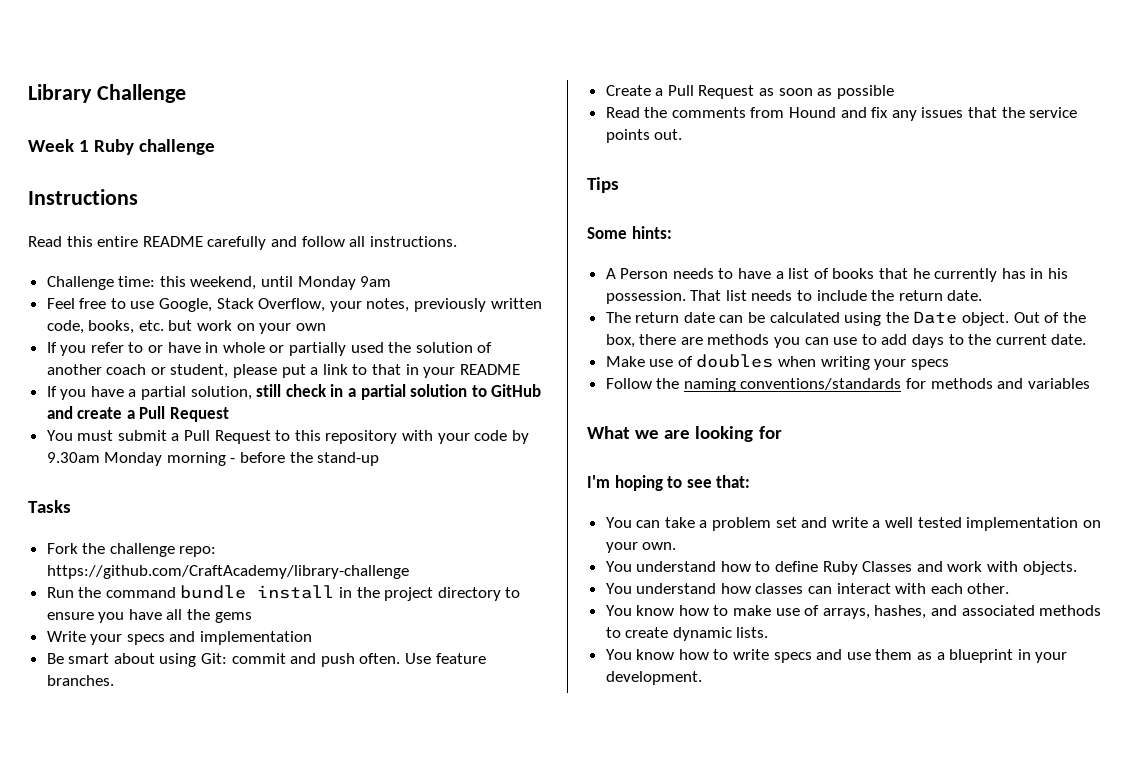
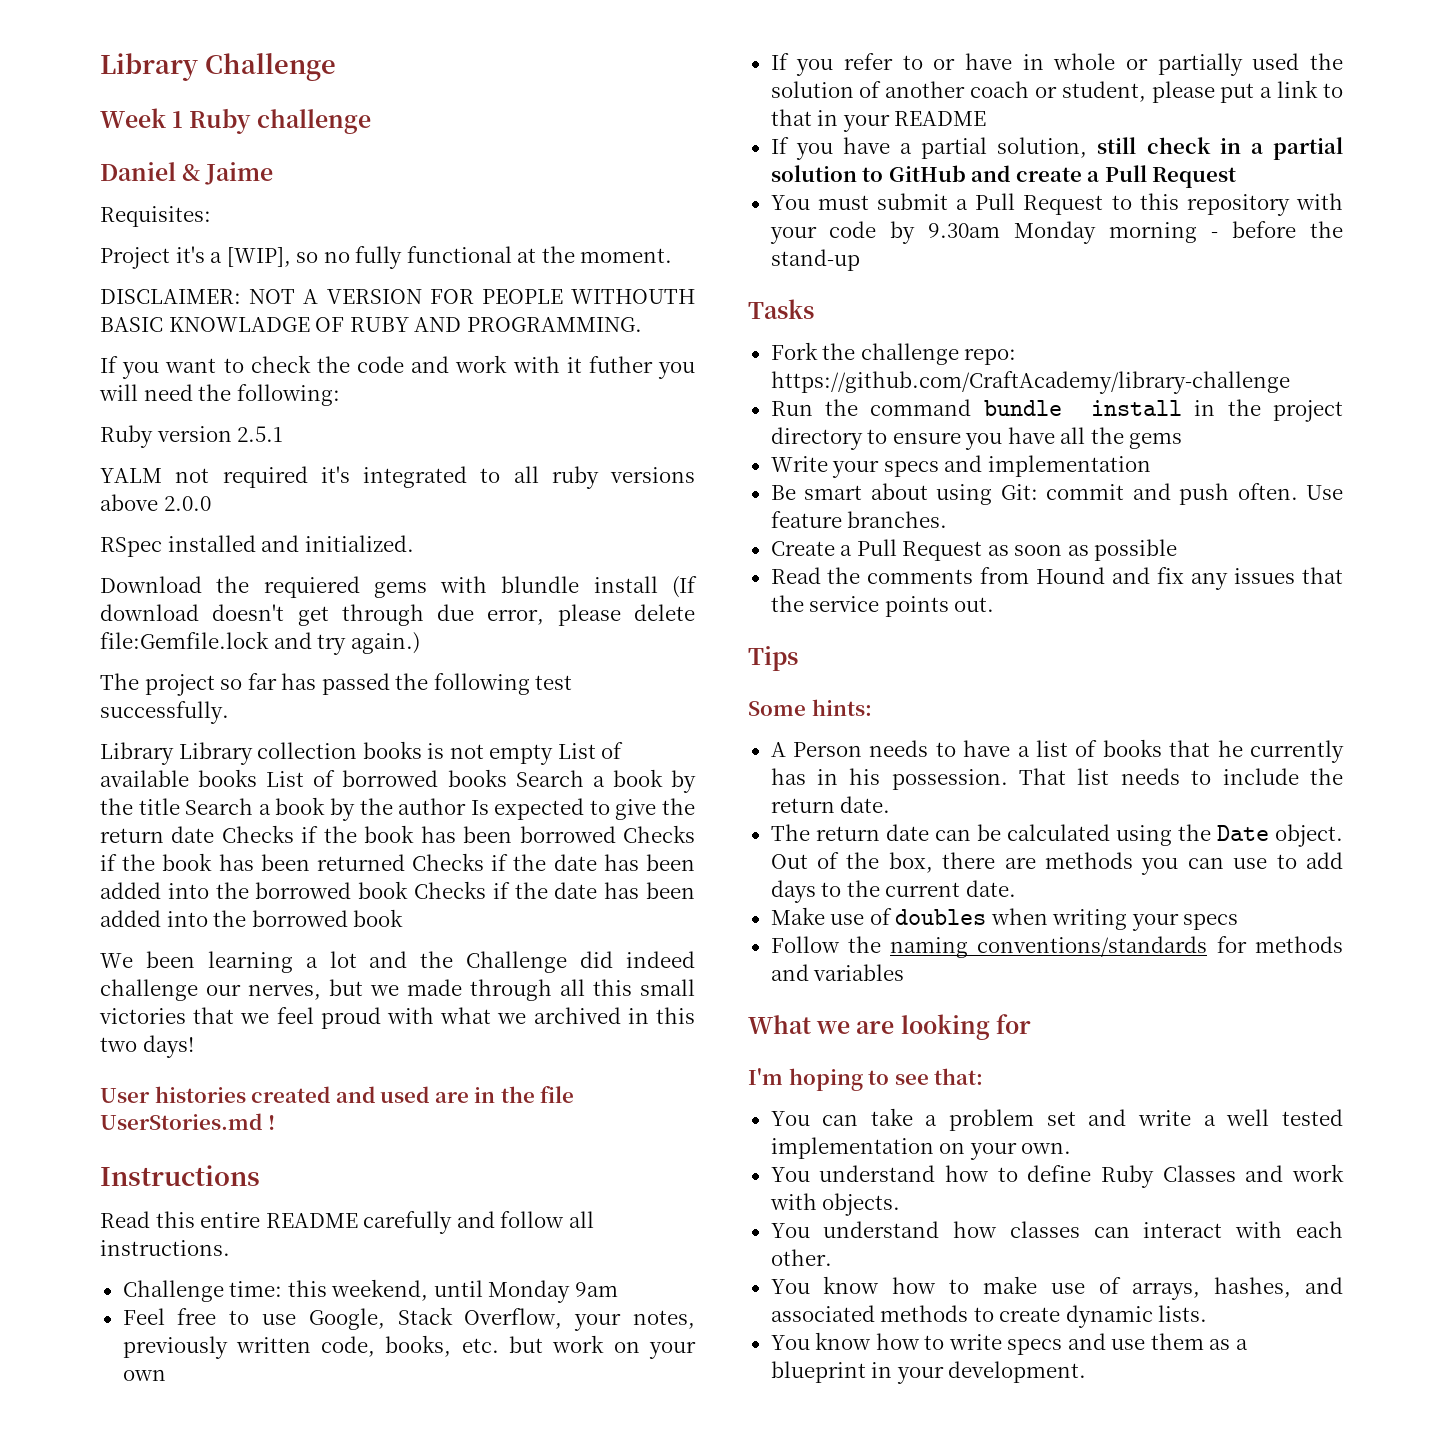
(216, 147) none -> [100,162,274,185] [100,206,211,227] [100,246,673,269] [100,289,695,304] [100,317,642,332] [100,355,696,379] [99,384,340,406] [100,425,284,448] [100,466,695,489] [100,494,211,511] [100,535,414,557] [100,576,697,598] [100,604,695,626] [100,631,420,655] [100,673,573,696] [100,701,229,724] [100,741,624,765] [100,769,697,793] [100,797,695,821] [100,825,696,843] [100,853,695,871] [100,881,695,899] [100,909,404,927] [100,951,696,973] [100,979,695,1001] [99,1007,695,1029] [100,1035,194,1058] [100,1086,575,1103] [100,1113,275,1130] // Daniel & Jaime // Requisites: // Project it's a [WIP], so no fully functional at the moment. // DISCLAIMER: NOT A VERSION FOR PEOPLE WITHOUTH BASIC KNOWLADGE OF RUBY AND PROGRAMMING. // If you want to check the code and work with it futher you will need the following: // Ruby version 2.5.1 // YALM not required it's integrated to all ruby versions above 2.0.0 // RSpec installed and initialized. // Download the requiered gems with blundle install (If download doesn't get through due error, please delete file:Gemfile.lock and try again.) // The project so far has passed the following test successfully. // Library Library collection books is not empty List of available books List of borrowed books Search a book by the title Search a book by the author Is expected to give the return date Checks if the book has been borrowed Checks if the book has been returned Checks if the date has been added into the borrowed book Checks if the date has been added into the borrowed book // We been learning a lot and the Challenge did indeed challenge our nerves, but we made through all this small victories that we feel proud with what we archived in this two days! // User histories created and used are in the file UserStories.md !

